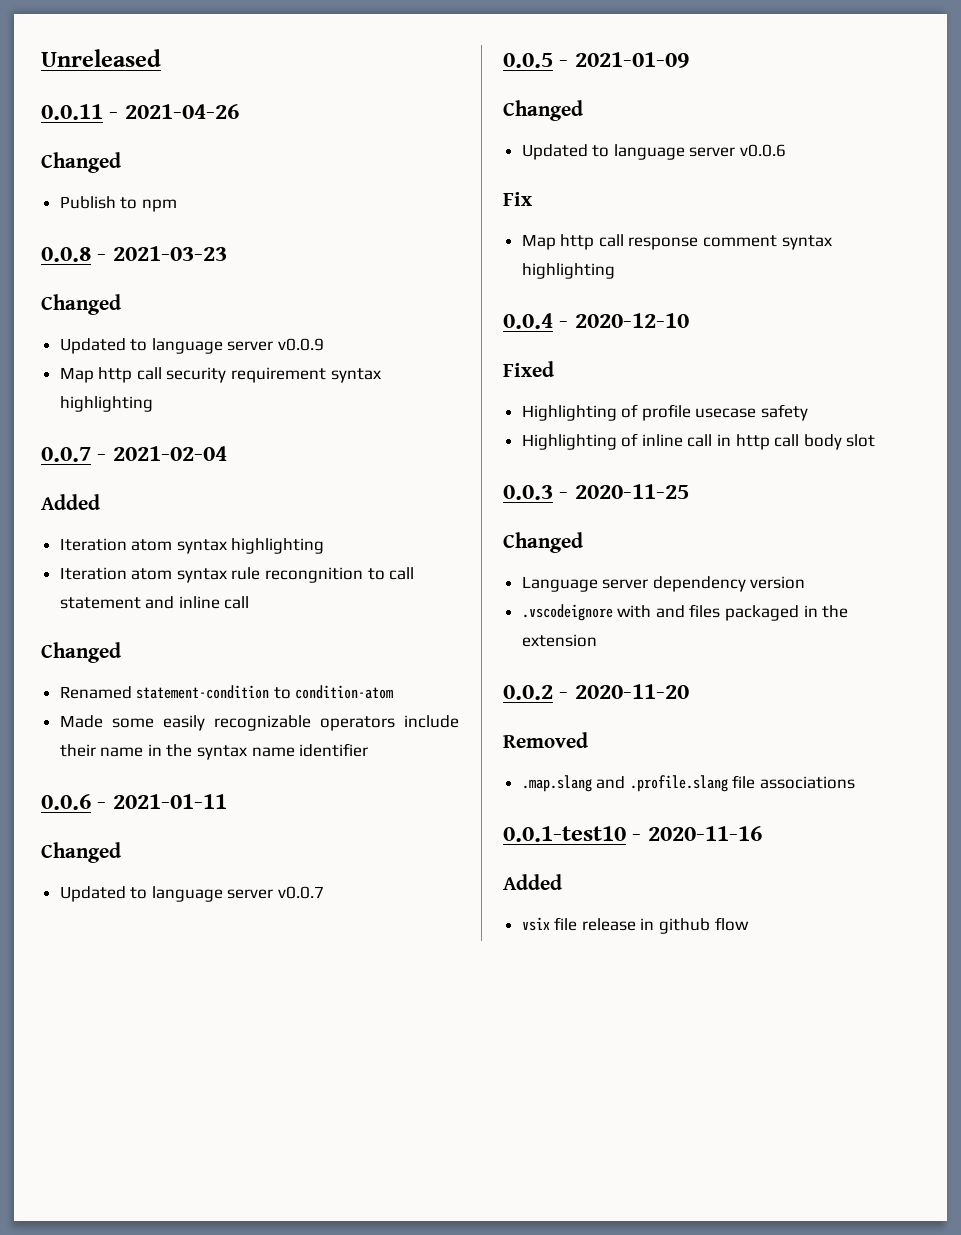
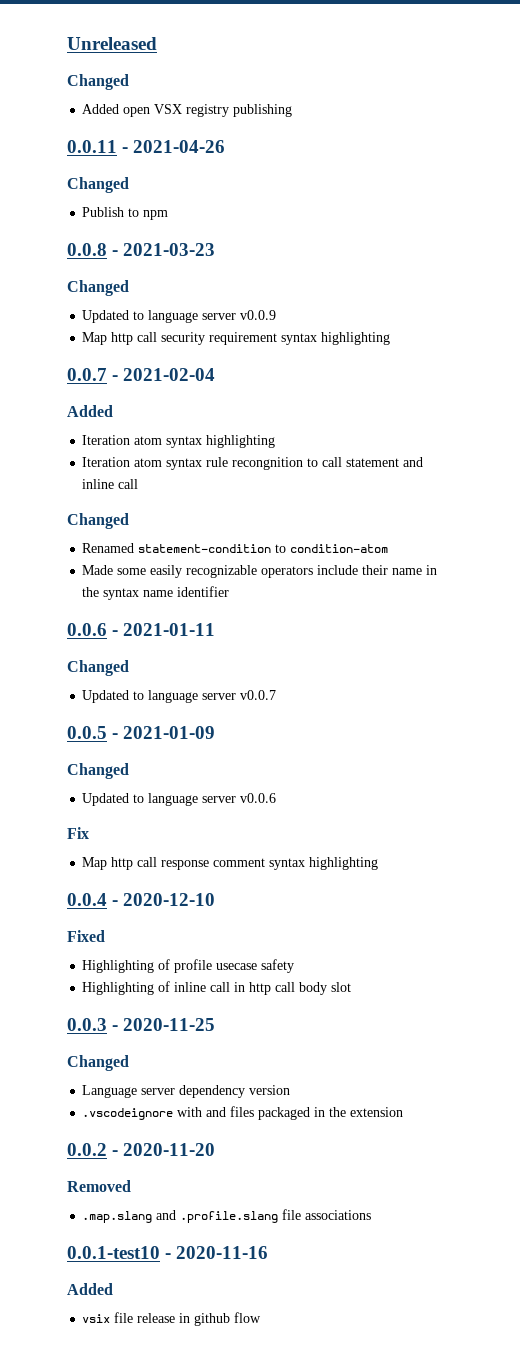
(161, 58) none -> [67,74,129,90] [82,104,293,117] // Changed // Added open VSX registry publishing

